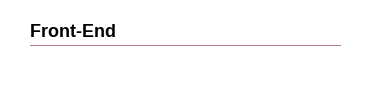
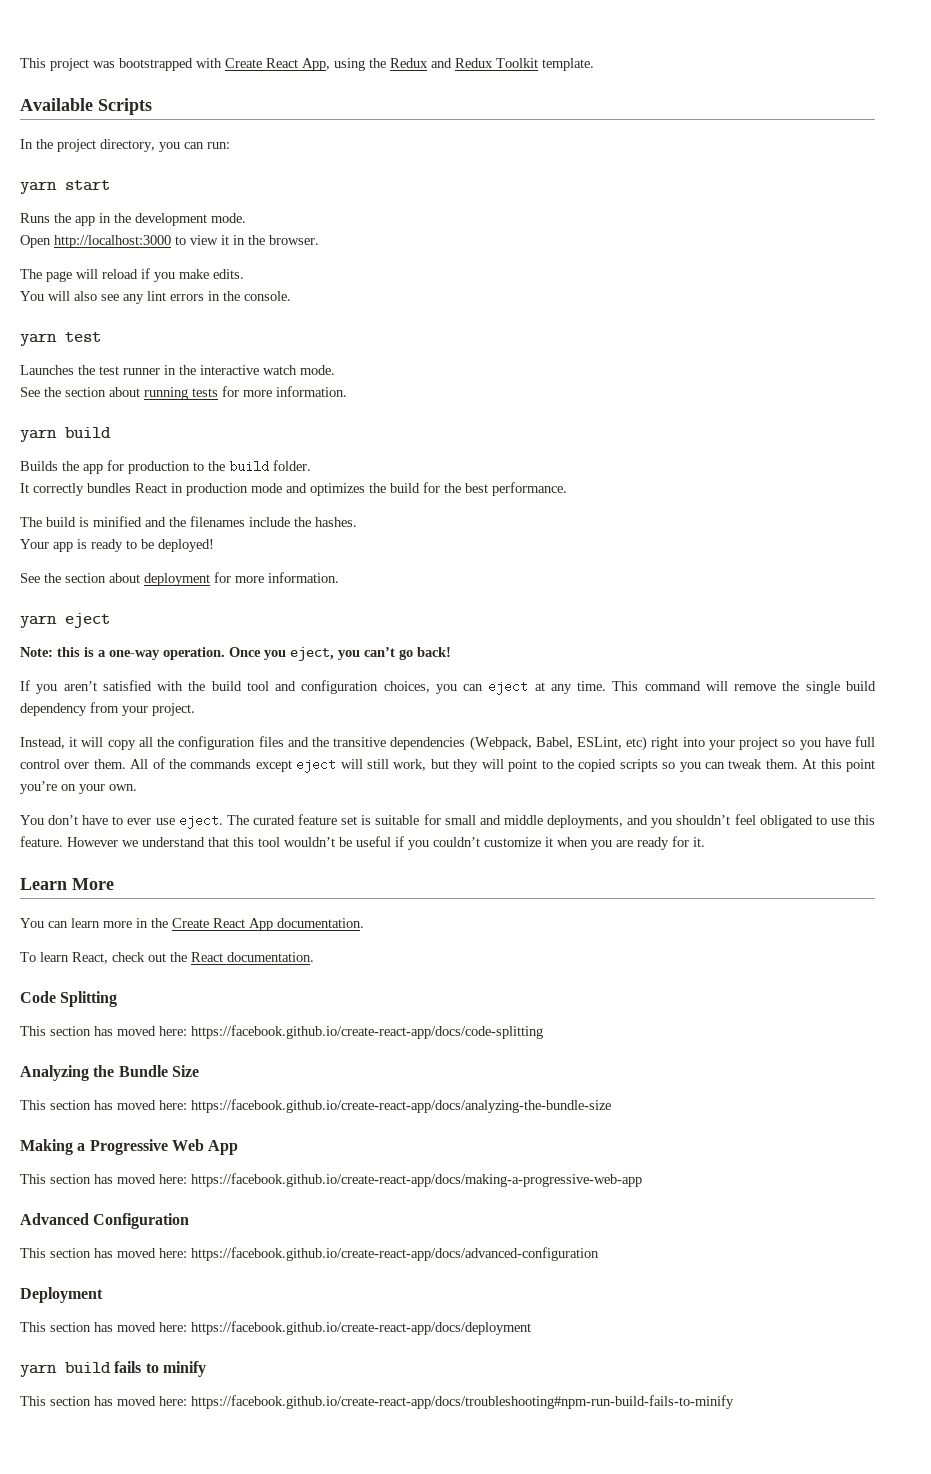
[30,24,116,37] Front-End -> [20,58,594,71] [20,98,152,115] [20,139,230,152] [20,180,110,194] [20,213,246,226] [20,235,319,248] [20,268,244,282] [20,291,291,304] [20,332,101,346] [20,365,335,375] [20,386,347,400] [20,427,111,442] [20,460,311,474] [20,482,567,496] [20,516,357,527] [20,539,214,552] [20,572,339,586] [20,613,110,628] [20,647,451,661] [20,680,876,695] [20,702,195,716] [20,736,876,751] [20,758,875,773] [20,781,137,794] [20,814,876,829] [20,836,705,850] [20,878,114,890] [20,918,364,931] [20,952,314,964] [20,991,118,1007] [20,1025,543,1039] [20,1065,199,1081] [20,1099,611,1113] [20,1139,239,1155] [20,1173,642,1187] [20,1213,190,1229] [20,1247,599,1261] [20,1287,103,1303] [20,1321,531,1335] [20,1361,206,1377] [20,1395,734,1409] This project was bootstrapped with Create React App, using the Redux and Redux Toolkit template. // Available Scripts // In the project directory, you can run: // yarn start // Runs the app in the development mode. // Open http://localhost:3000 to view it in the browser. // The page will reload if you make edits. // You will also see any lint errors in the console. // yarn test // Launches the test runner in the interactive watch mode. // See the section about running tests for more information. // yarn build // Builds the app for production to the build folder. // It correctly bundles React in production mode and optimizes the build for the best performance. // The build is minified and the filenames include the hashes. // Your app is ready to be deployed! // See the section about deployment for more information. // yarn eject // Note: this is a one-way operation. Once you eject, you can’t go back! // If you aren’t satisfied with the build tool and configuration choices, you can eject at any time. This command will remove the single build dependency from your project. // Instead, it will copy all the configuration files and the transitive dependencies (Webpack, Babel, ESLint, etc) right into your project so you have full control over them. All of the commands except eject will still work, but they will point to the copied scripts so you can tweak them. At this point you’re on your own. // You don’t have to ever use eject. The curated feature set is suitable for small and middle deployments, and you shouldn’t feel obligated to use this feature. However we understand that this tool wouldn’t be useful if you couldn’t customize it when you are ready for it. // Learn More // You can learn more in the Create React App documentation. // To learn React, check out the React documentation. // Code Splitting // This section has moved here: https://facebook.github.io/create-react-app/docs/code-splitting // Analyzing the Bundle Size // This section has moved here: https://facebook.github.io/create-react-app/docs/analyzing-the-bundle-size // Making a Progressive Web App // This section has moved here: https://facebook.github.io/create-react-app/docs/making-a-progressive-web-app // Advanced Configuration // This section has moved here: https://facebook.github.io/create-react-app/docs/advanced-configuration // Deployment // This section has moved here: https://facebook.github.io/create-react-app/docs/deployment // yarn build fails to minify // This section has moved here: https://facebook.github.io/create-react-app/docs/troubleshooting#npm-run-build-fails-to-minify

